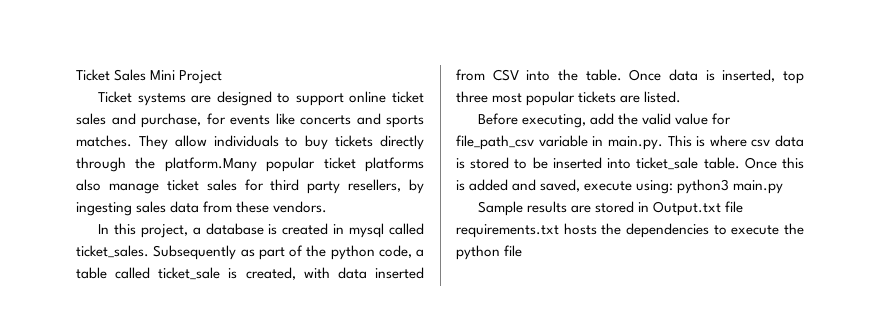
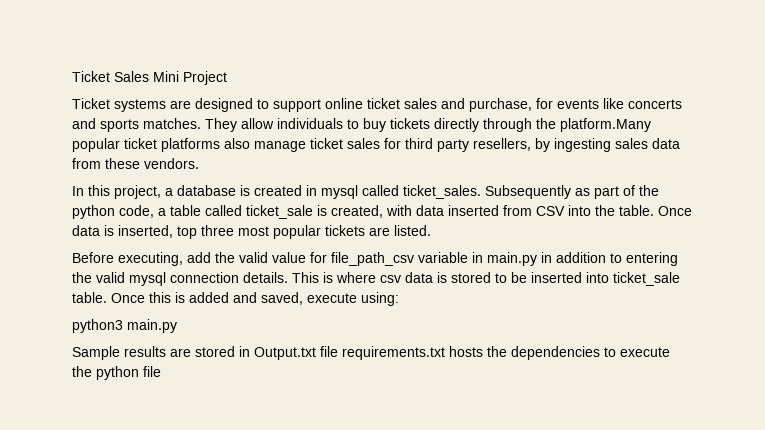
[607,136,663,150] main.py. -> [487,252,678,266] [72,272,288,286] main.py in addition to entering the valid mysql connection details.
(674, 187) none -> (399, 299) //

